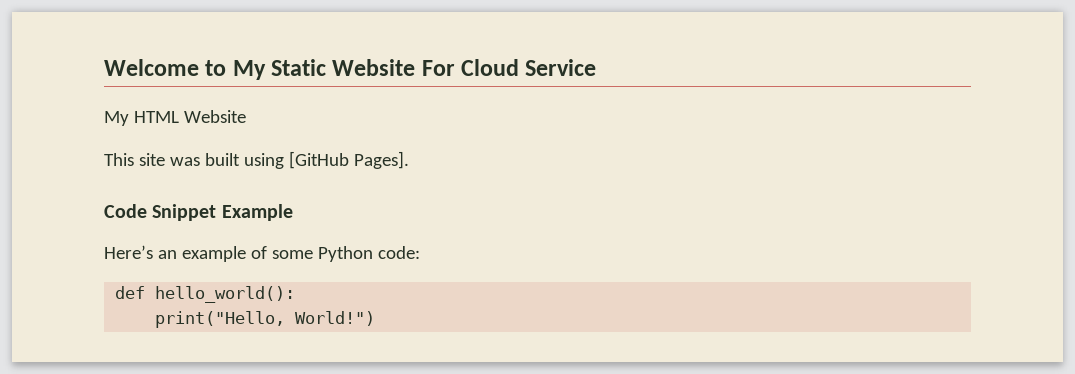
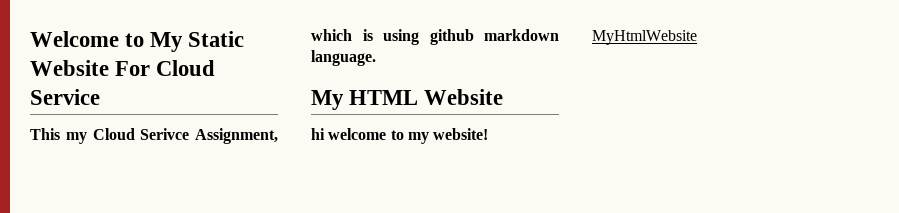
[104,110,246,126] [104,151,409,169] [104,204,293,221] [104,245,420,262] [115,286,296,303] [155,311,376,328] My HTML Website // This site was built using [GitHub Pages]. // Code Snippet Example // Here’s an example of some Python code: // def hello_world(): // print("Hello, World!") -> [30,128,278,144] [311,29,559,45] [311,50,376,66] [311,89,504,110] [311,128,489,144] [592,30,697,45] This my Cloud Serivce Assignment, which is using github markdown language. // My HTML Website // hi welcome to my website! MyHtmlWebsite

